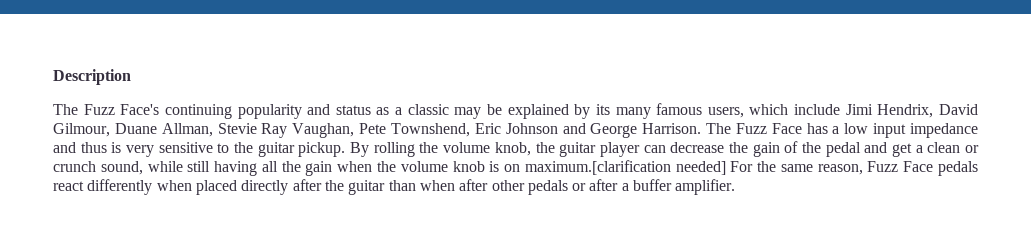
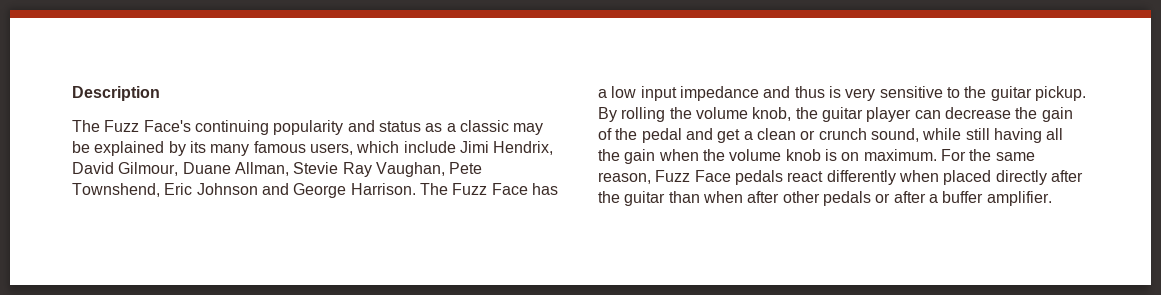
[524,160,726,175] maximum.[clarification needed] -> [863,149,937,161] maximum.

